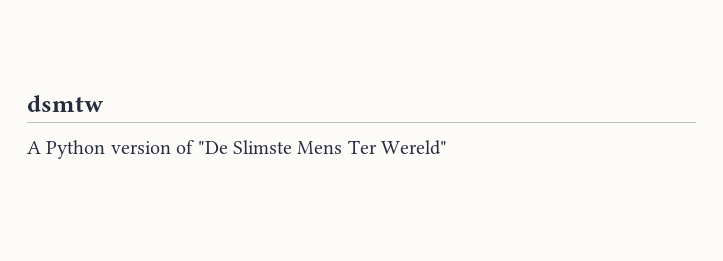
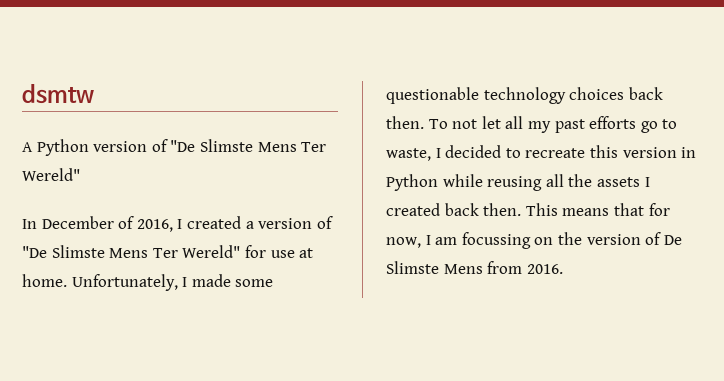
(448, 147) none -> [22,216,333,232] [22,245,314,258] [22,274,274,291] [386,87,663,104] [386,116,678,133] [386,145,697,161] [386,174,650,191] [386,203,670,216] [386,232,682,249] [386,261,563,274] // In December of 2016, I created a version of "De Slimste Mens Ter Wereld" for use at home. Unfortunately, I made some questionable technology choices back then. To not let all my past efforts go to waste, I decided to recreate this version in Python while reusing all the assets I created back then. This means that for now, I am focussing on the version of De Slimste Mens from 2016.

